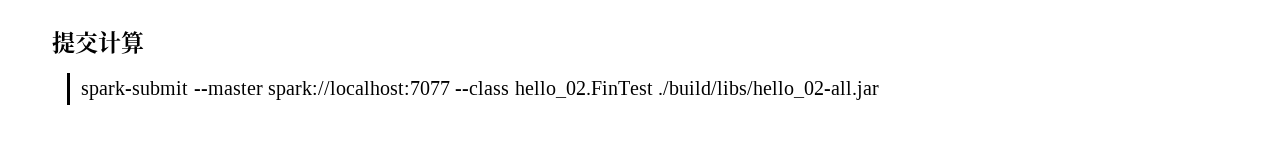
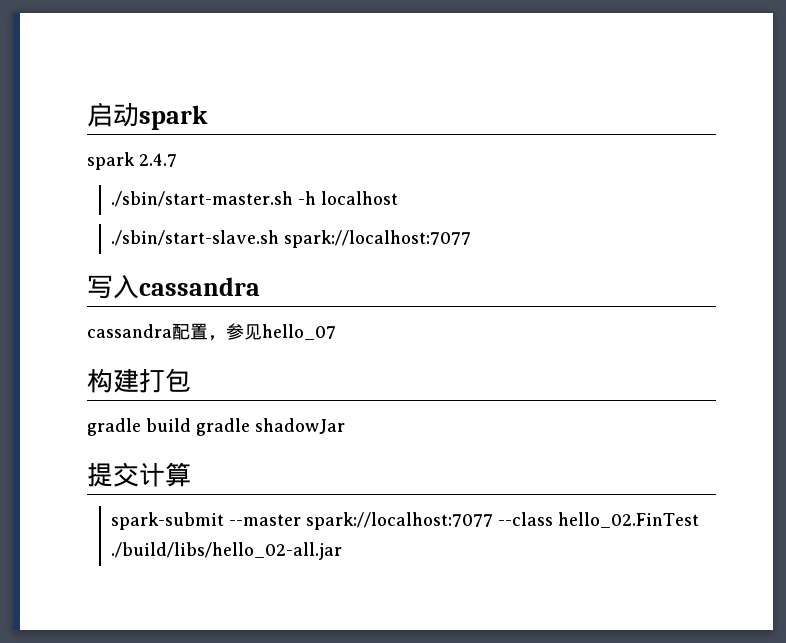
(52, 42) none -> [87,102,208,130] [87,152,177,170] [111,191,399,207] [111,230,472,248] [87,274,260,299] [87,323,336,341] [87,368,191,393] [87,418,345,436] 启动spark // spark 2.4.7 // ./sbin/start-master.sh -h localhost // ./sbin/start-slave.sh spark://localhost:7077 // 写入cassandra // cassandra配置，参见hello_07 // 构建打包 // gradle build gradle shadowJar //

